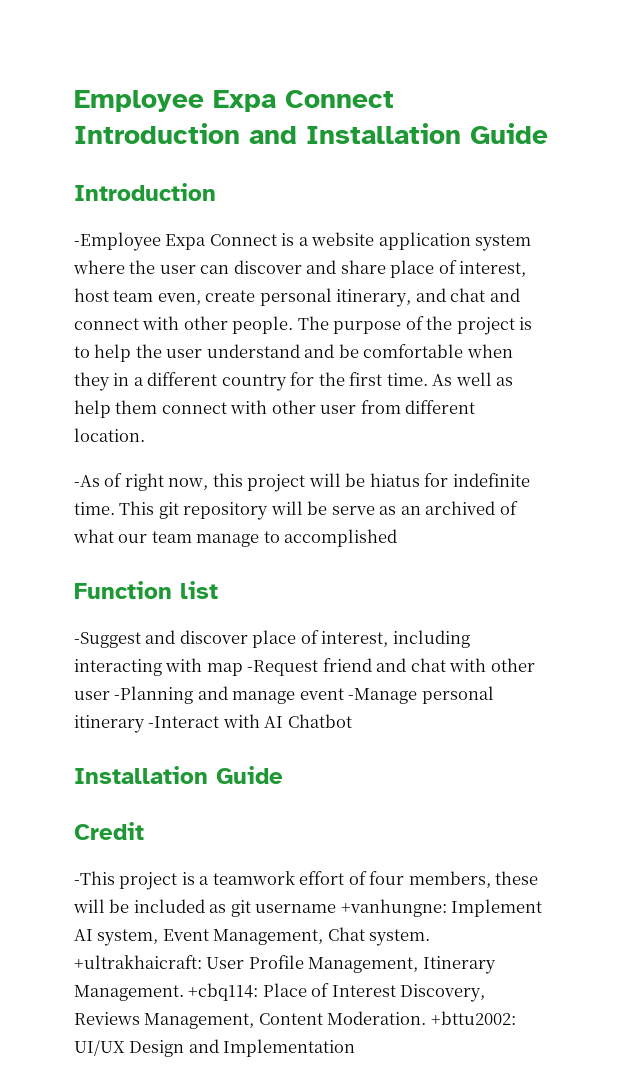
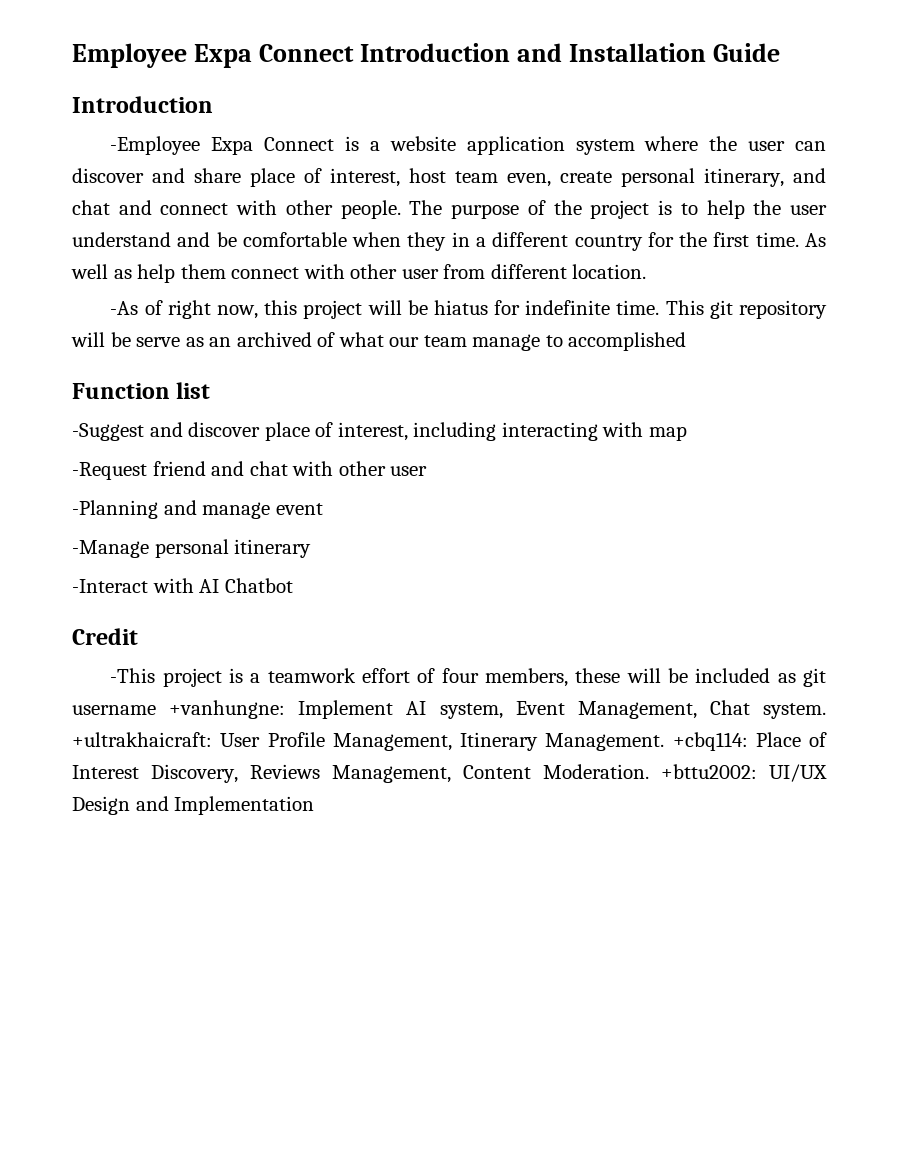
(243, 669) none -> (687, 433) //
(110, 695) none -> (428, 471) //
(344, 694) none -> (323, 509) //
(145, 724) none -> (312, 548) //
[74,766,283,784] // Installation Guide -> (293, 585) none

